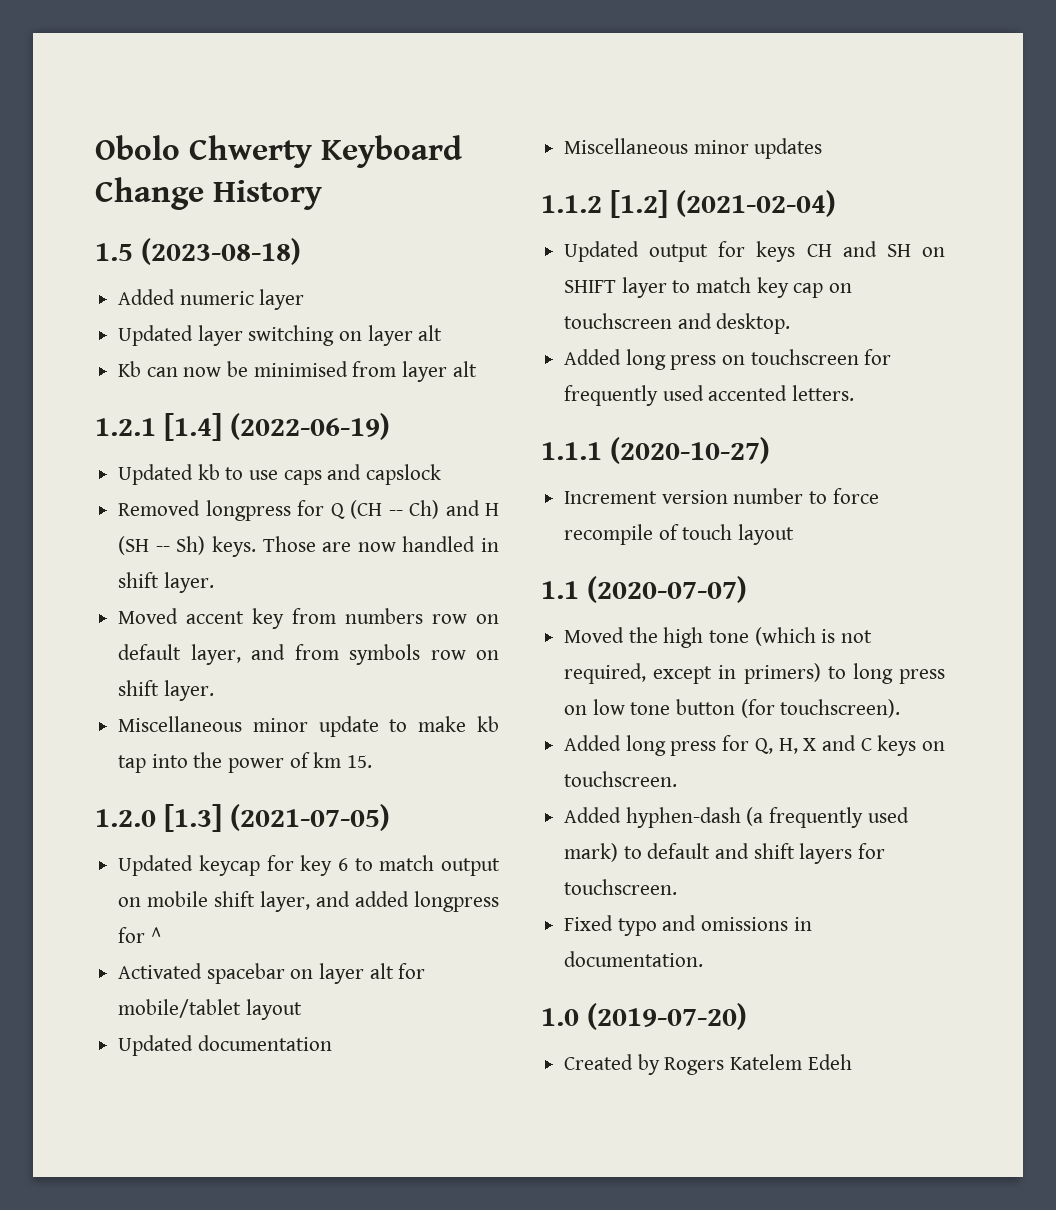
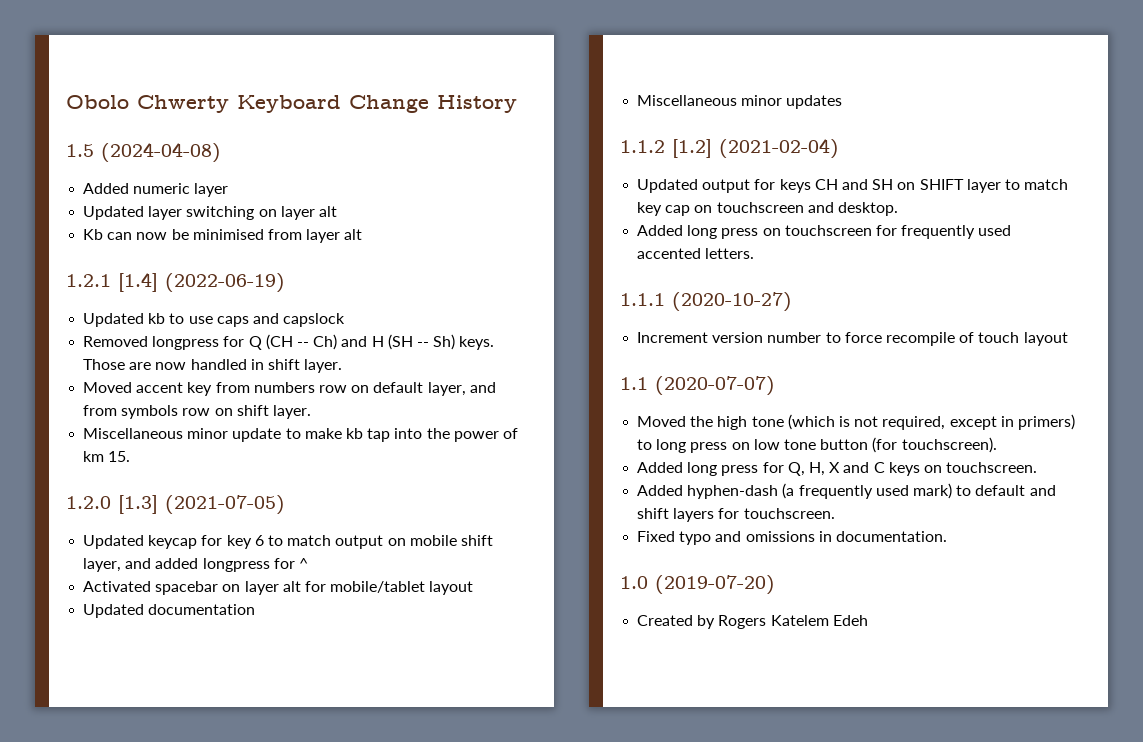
[141,238,301,265] (2023-08-18) -> [101,142,221,163] (2024-04-08)

